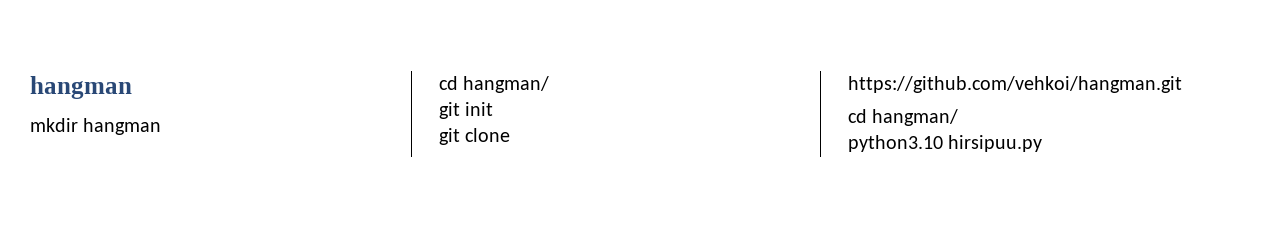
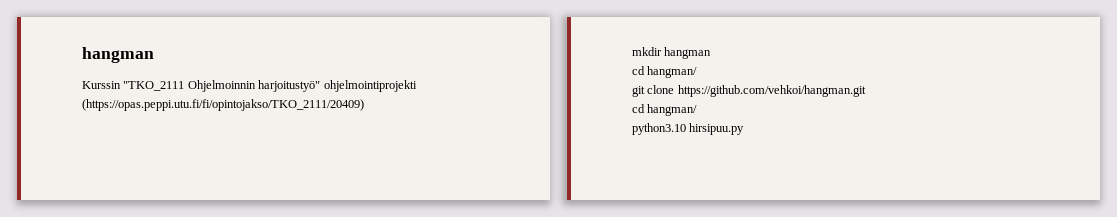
[30,76,132,99] hangman -> [82,47,154,63] [82,80,417,92] [82,99,364,111] hangman // Kurssin "TKO_2111 Ohjelmoinnin harjoitustyö" ohjelmointiprojekti (https://opas.peppi.utu.fi/fi/opintojakso/TKO_2111/20409)
[439,102,494,119] // git init -> (698, 72) none

